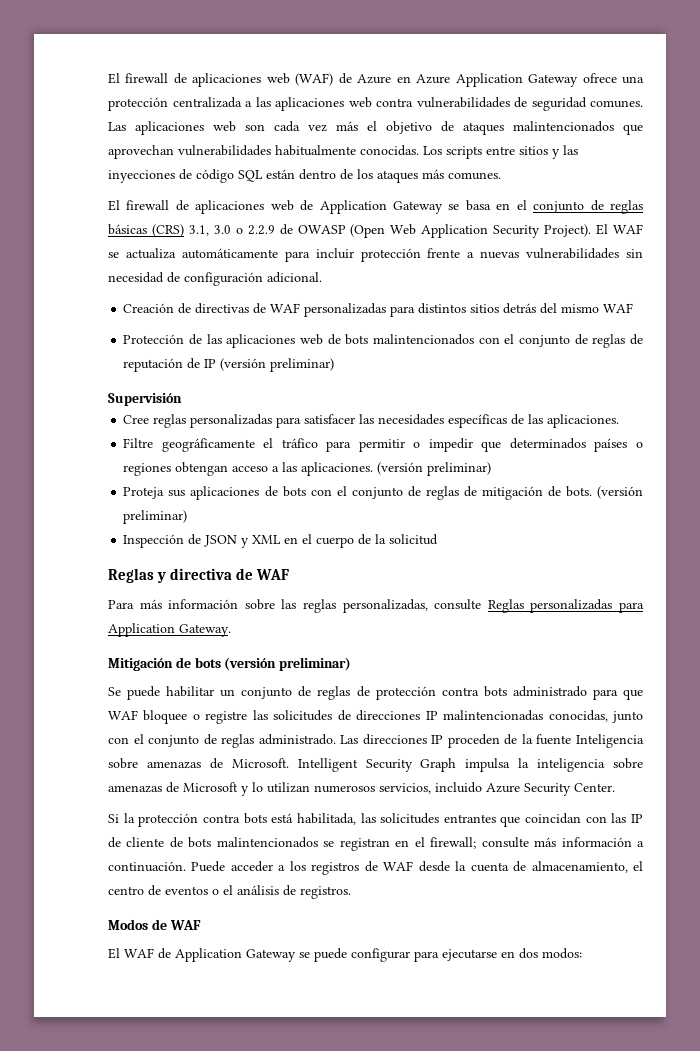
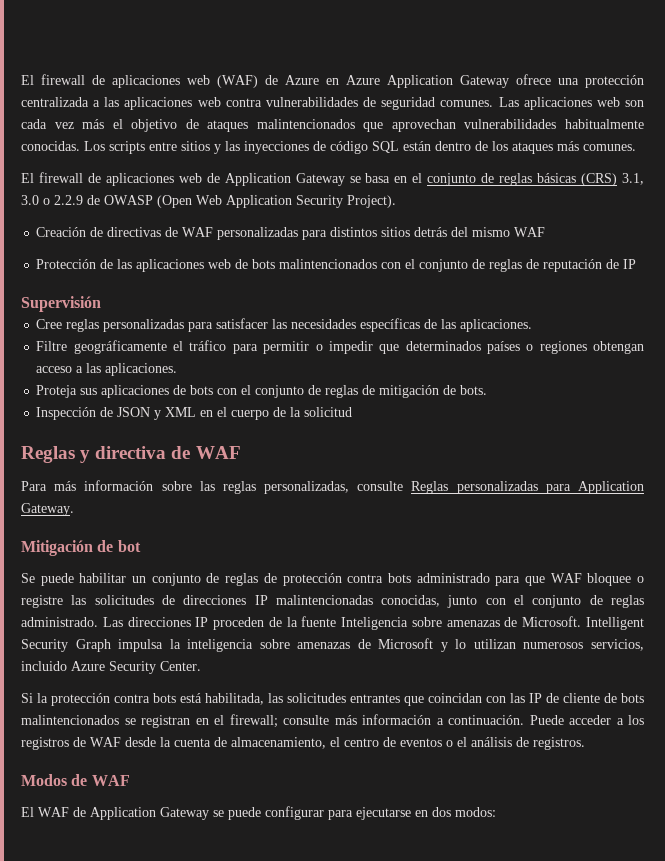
[596,224,643,235] [108,248,643,262] [108,272,322,286] El WAF se actualiza automáticamente para incluir protección frente a nuevas vulnerabilidades sin necesidad de configuración adicional. -> (396, 201) none
[220,358,335,372] (versión preliminar) -> (637, 264) none
[377,462,492,476] (versión preliminar) -> (178, 369) none
[597,486,643,499] [123,510,188,524] (versión preliminar) -> (488, 390) none
[194,657,352,671] bots (versión preliminar) -> [117,540,141,552] bot

